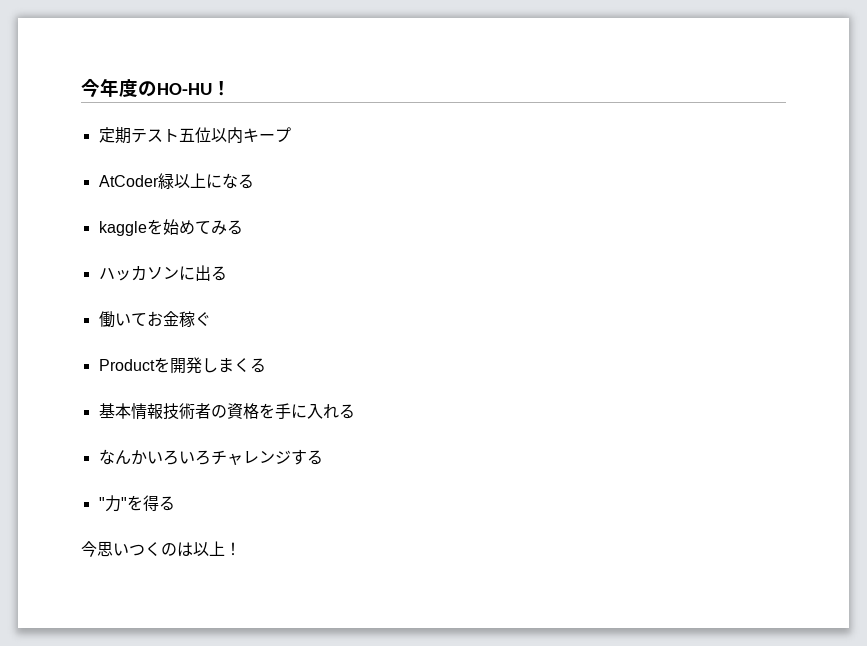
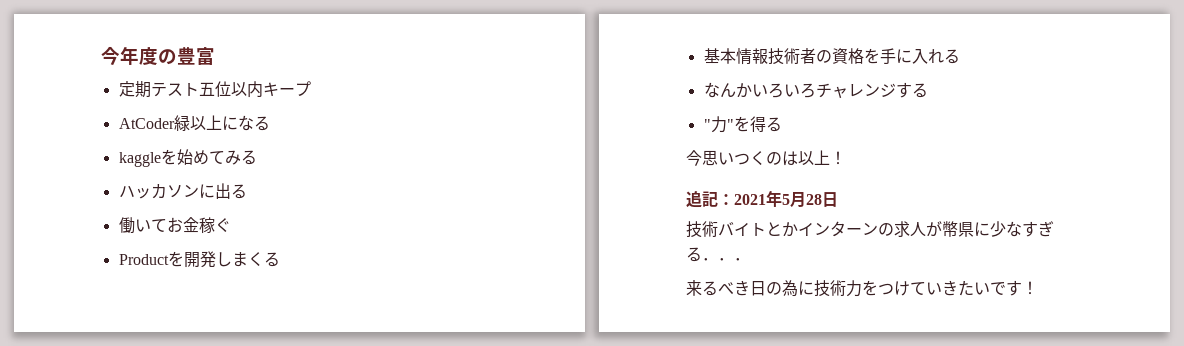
[157,81,231,96] HO-HU！ -> [177,47,215,65] 豊富
(241, 549) none -> [686,190,838,208] [686,221,1054,238] [686,247,750,262] [686,280,1038,297] // 追記：2021年5月28日 // 技術バイトとかインターンの求人が幣県に少なすぎる．．． // 来るべき日の為に技術力をつけていきたいです！

